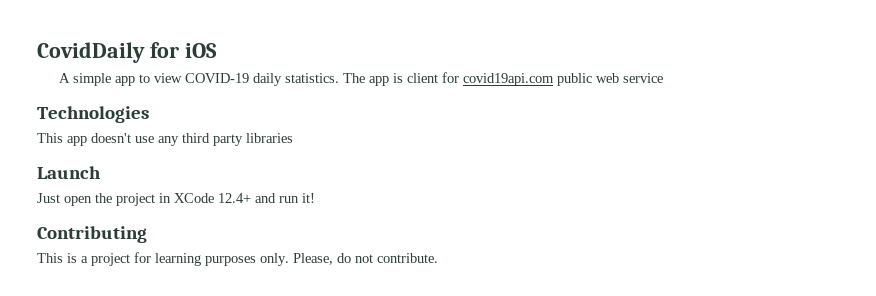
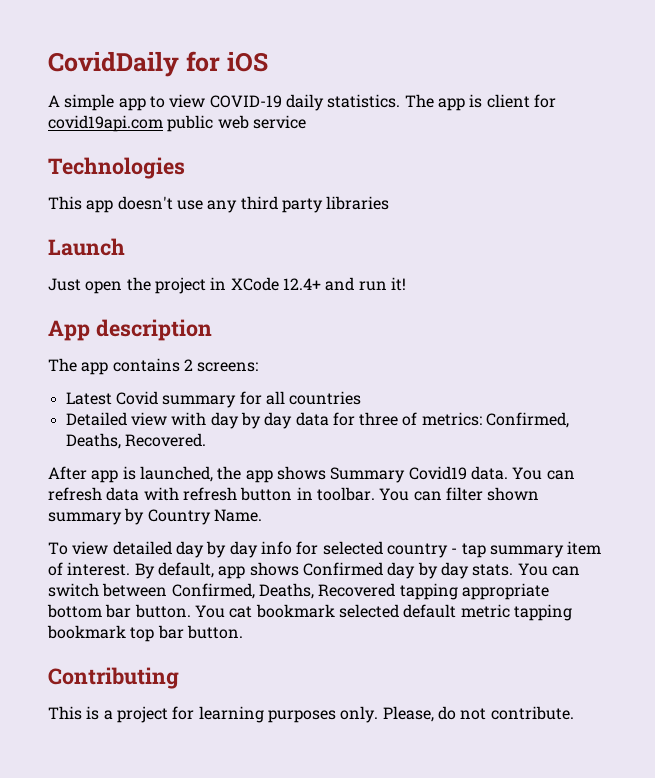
(315, 198) none -> [48,319,212,341] [48,358,259,375] [65,391,362,408] [65,412,570,429] [65,433,206,449] [48,466,575,483] [48,487,540,501] [48,508,262,525] [48,541,602,558] [48,562,580,579] [48,583,549,600] [47,604,572,621] [47,625,243,642] // App description // The app contains 2 screens: // Latest Covid summary for all countries // Detailed view with day by day data for three of metrics: Confirmed, Deaths, Recovered. // After app is launched, the app shows Summary Covid19 data. You can refresh data with refresh button in toolbar. You can filter shown summary by Country Name. // To view detailed day by day info for selected country - tap summary item of interest. By default, app shows Confirmed day by day stats. You can switch between Confirmed, Deaths, Recovered tapping appropriate bottom bar button. You cat bookmark selected default metric tapping bookmark top bar button.

